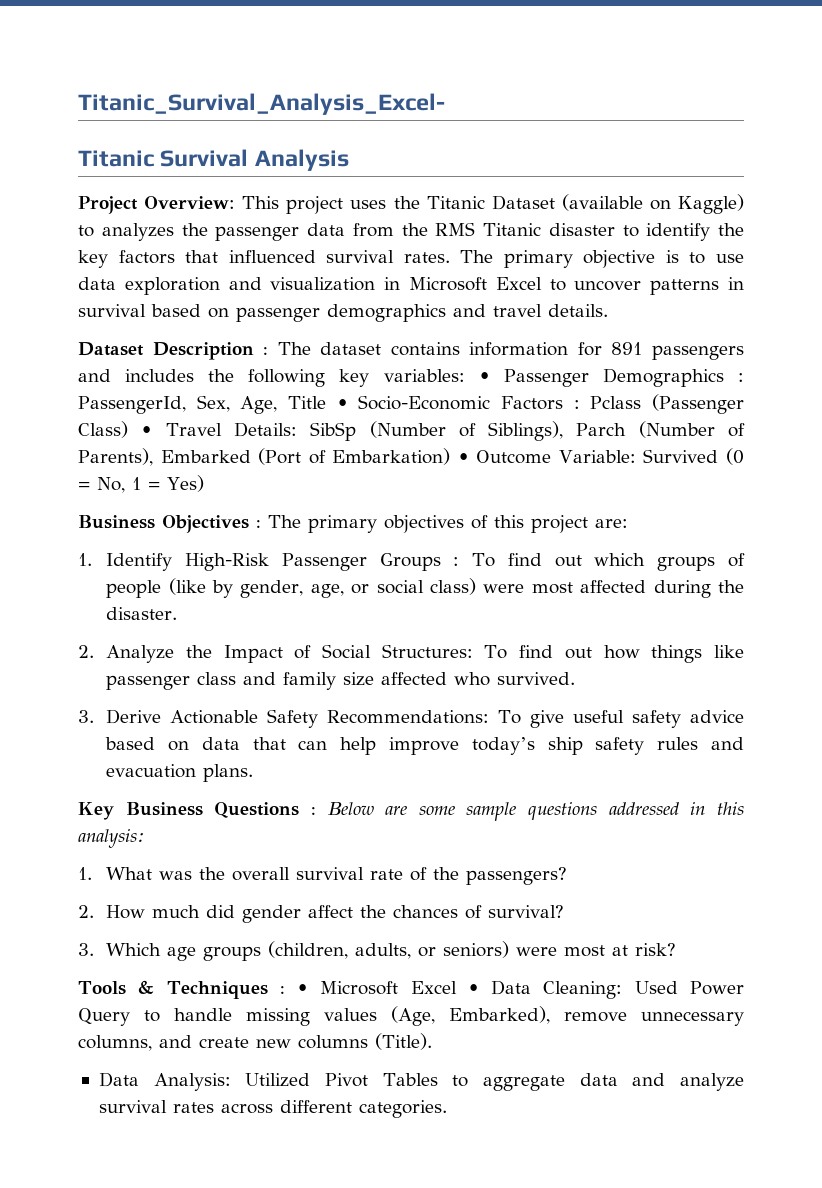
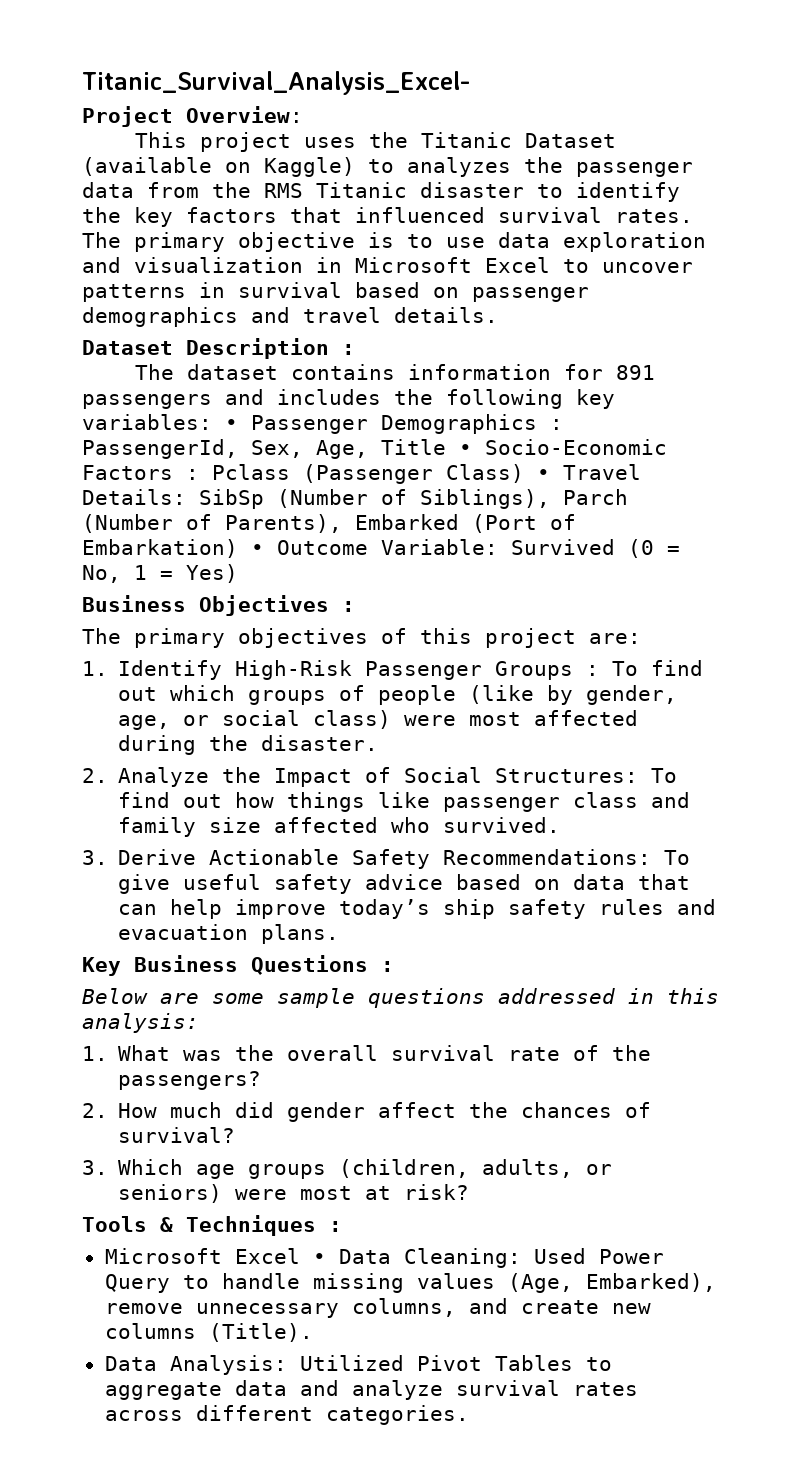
[78,149,349,171] // Titanic Survival Analysis -> (470, 83) none
(236, 202) none -> (303, 114) //
(269, 351) none -> (355, 349) //
(261, 524) none -> (355, 606) //
(316, 811) none -> (394, 966) //
[297,984,309,994] • -> (342, 1226) //

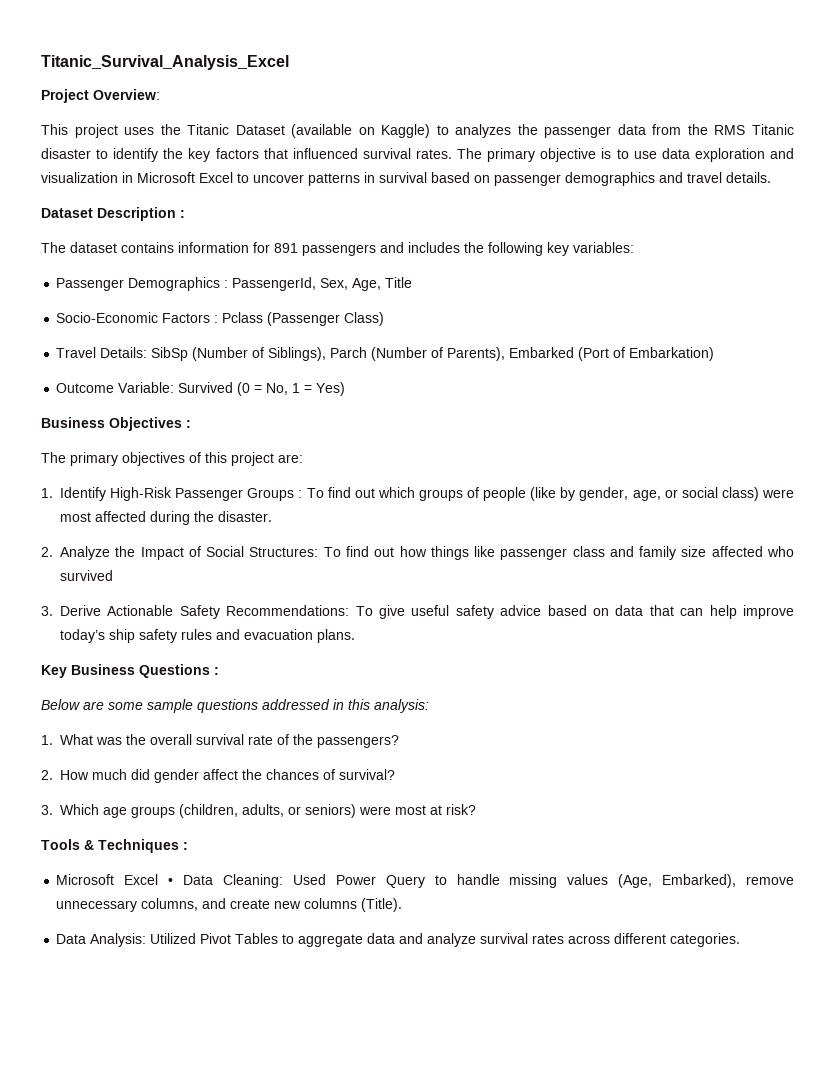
[82,71,470,95] Titanic_Survival_Analysis_Excel- -> [41,55,289,70] Titanic_Survival_Analysis_Excel
[225,419,238,430] • -> (634, 247) //
[459,444,472,455] • -> (413, 282) //
[537,469,550,480] • -> (385, 319) //
[251,544,264,555] • -> (715, 354) //
[443,817,561,833] survived. -> [60,570,113,581] survived

